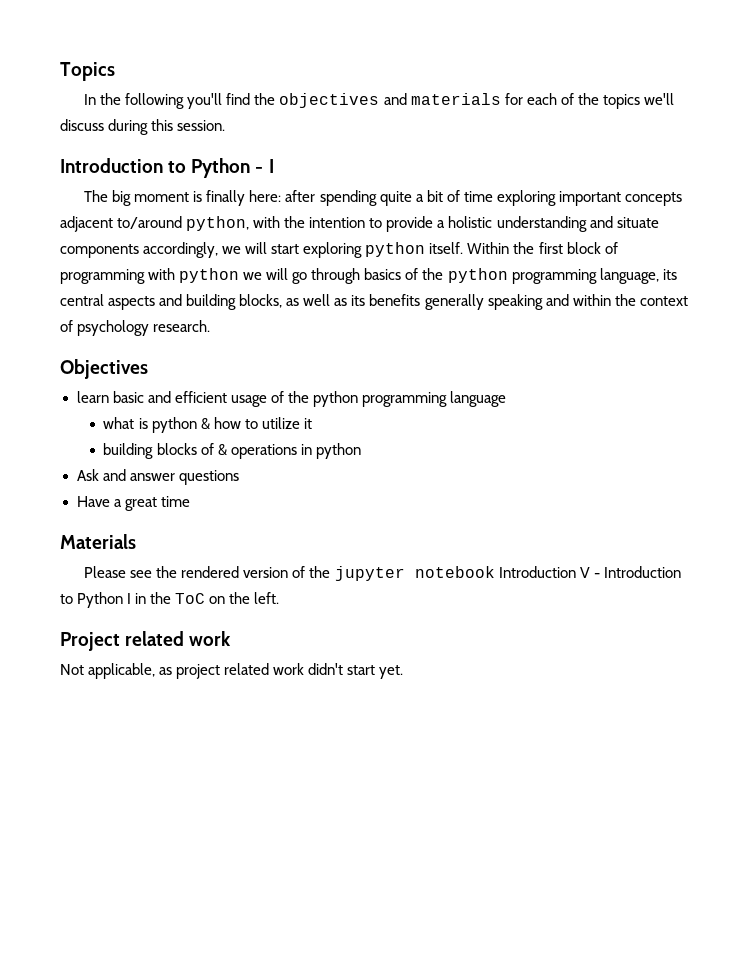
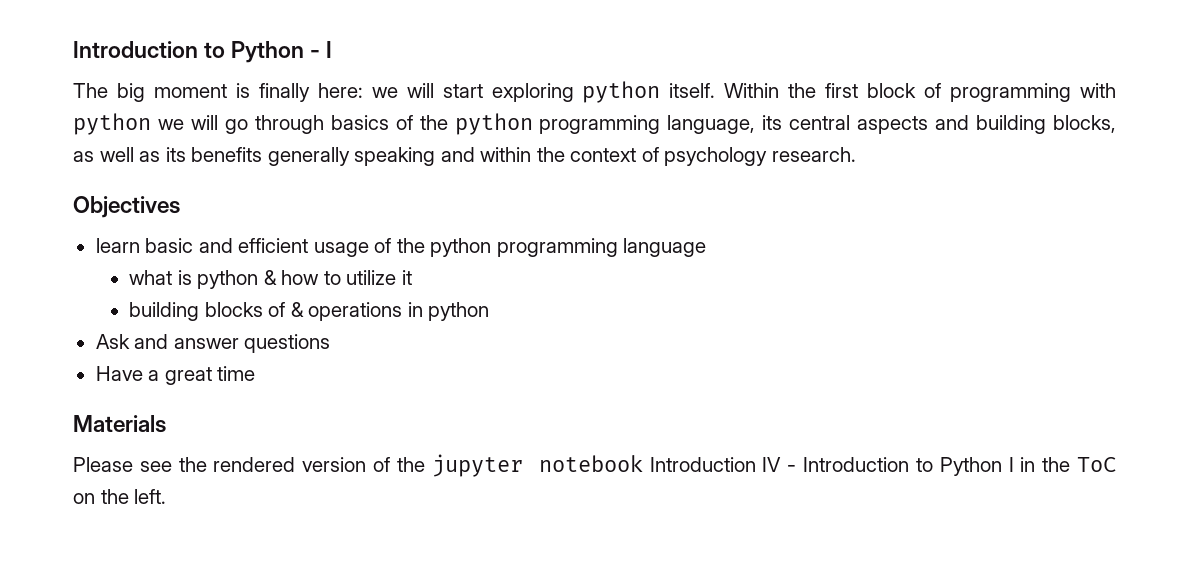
[60,62,115,81] [84,93,674,109] [60,119,226,135] Topics // In the following you'll find the objectives and materials for each of the topics we'll discuss during this session. // -> (73, 49) none
[285,190,682,206] [60,216,659,232] [60,242,219,258] after spending quite a bit of time exploring important concepts adjacent to/around python, with the intention to provide a holistic understanding and situate components accordingly, -> (363, 90) none
[579,567,590,578] V -> [762,457,782,472] IV
[60,631,232,651] [60,663,404,679] // Project related work // Not applicable, as project related work didn't start yet. -> (167, 496) none

